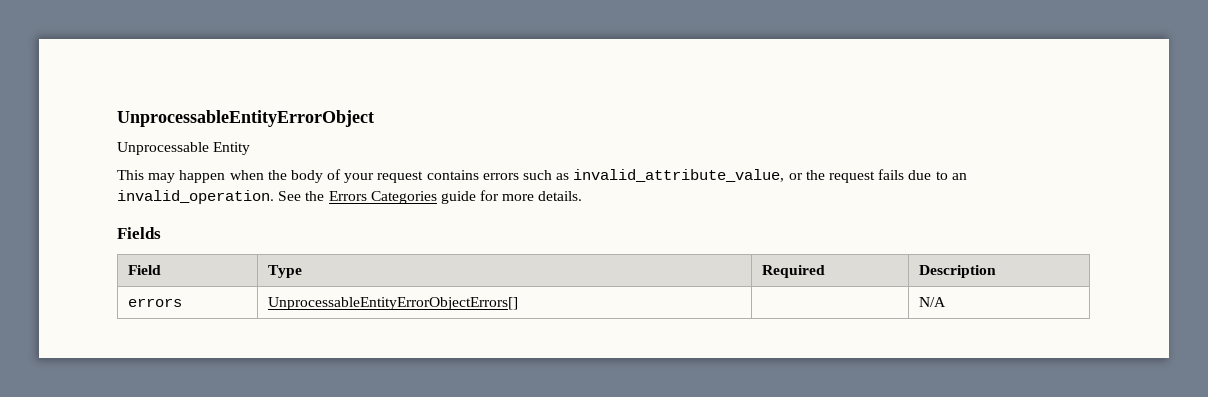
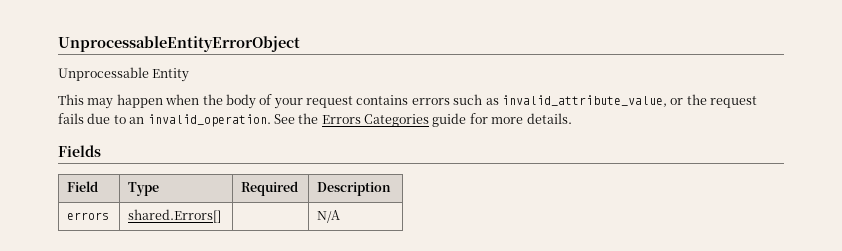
[268,297,519,310] UnprocessableEntityErrorObjectErrors[] -> [128,209,222,223] shared.Errors[]

